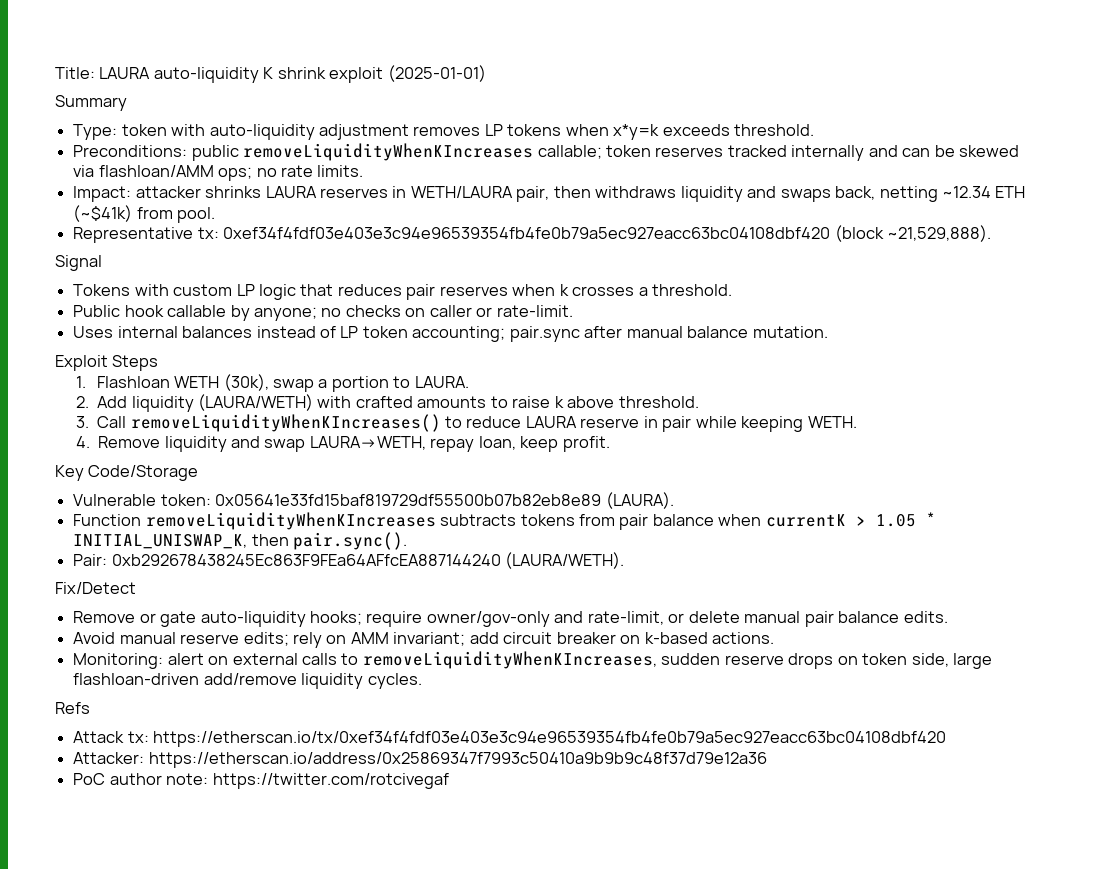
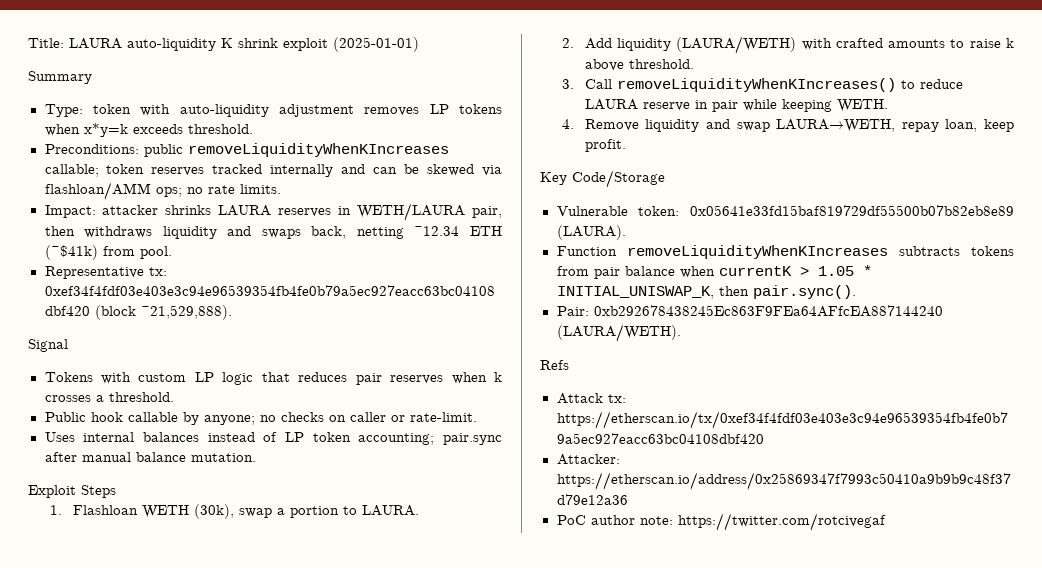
[55,582,136,594] [73,611,948,627] [73,632,775,648] [73,651,993,669] [73,673,422,689] // Fix/Detect // Remove or gate auto-liquidity hooks; require owner/gov-only and rate-limit, or delete manual pair balance edits. // Avoid manual reserve edits; rely on AMM invariant; add circuit breaker on k-based actions. // Monitoring: alert on external calls to removeLiquidityWhenKIncreases, sudden reserve drops on token side, large flashloan-driven add/remove liquidity cycles. -> (681, 333) none

